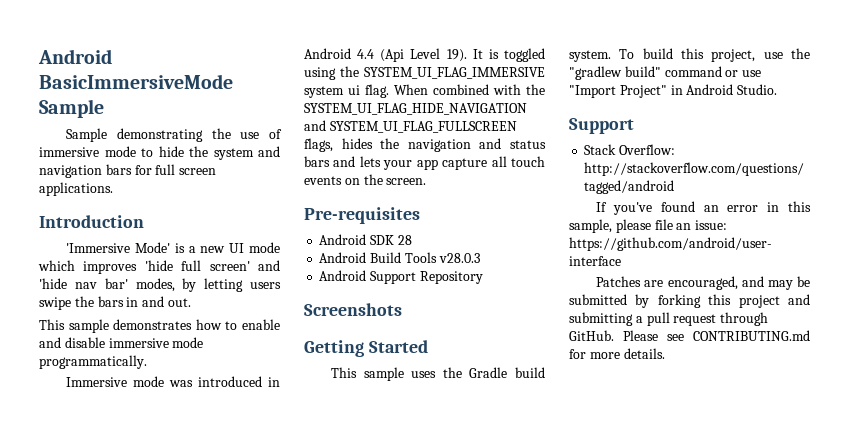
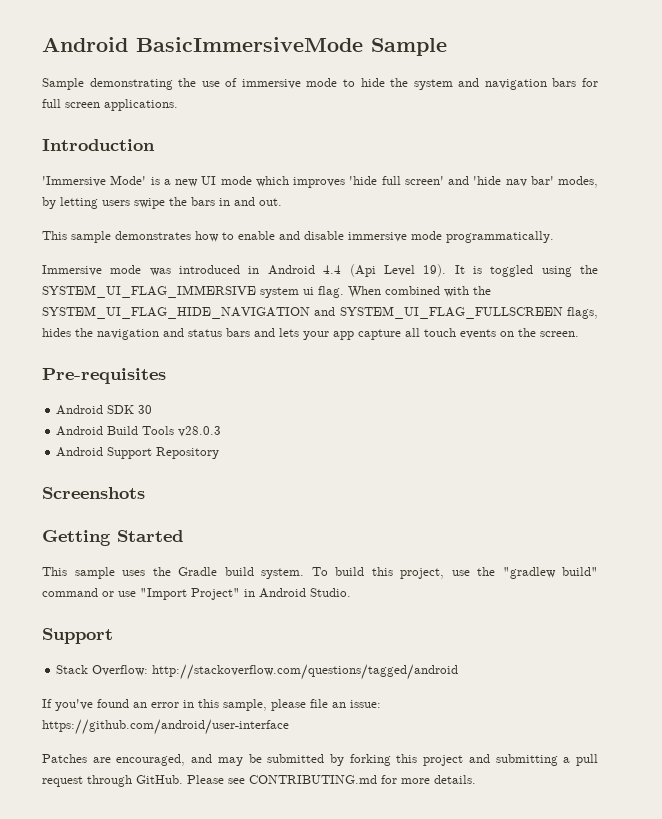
[397,235,412,245] 28 -> [138,405,153,414] 30

